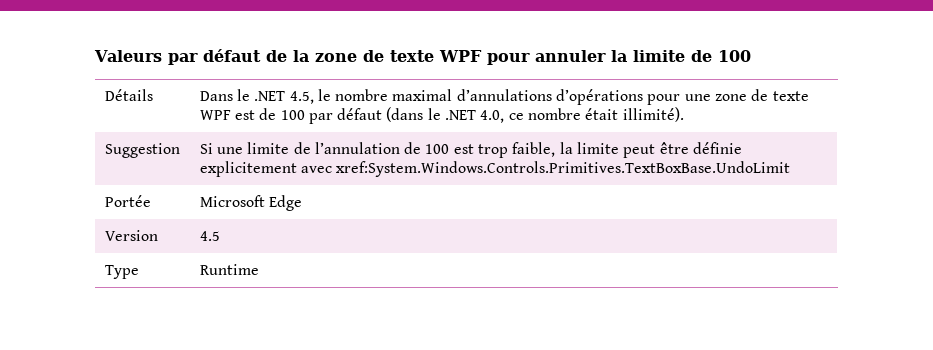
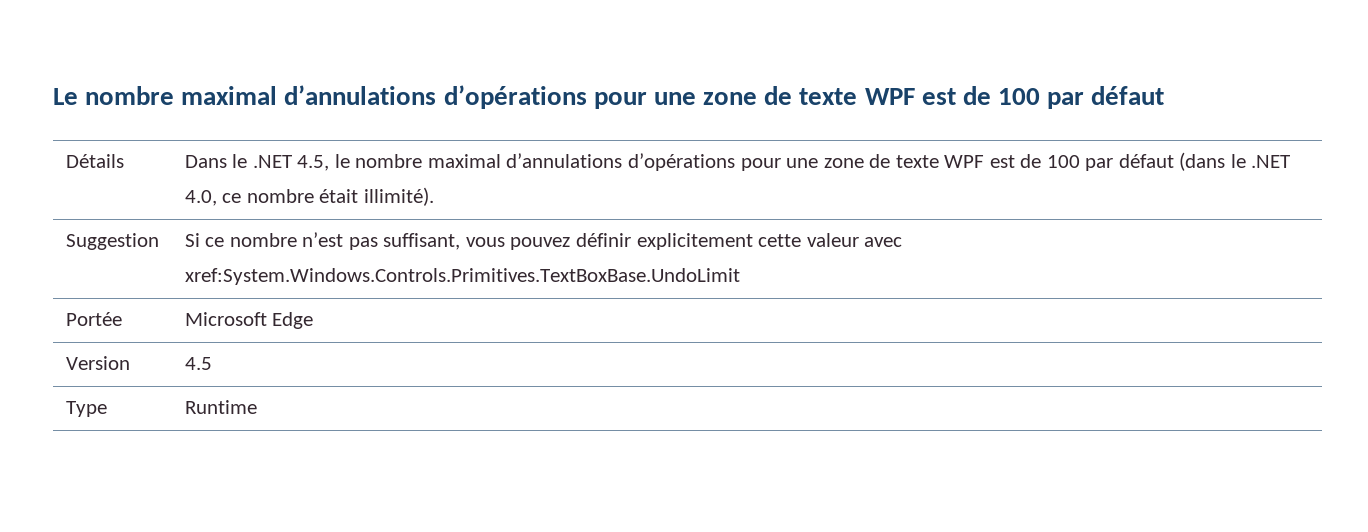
[94,49,751,65] Valeurs par défaut de la zone de texte WPF pour annuler la limite de 100 -> [53,85,1165,109] Le nombre maximal d’annulations d’opérations pour une zone de texte WPF est de 100 par défaut
[216,142,743,158] [199,161,297,177] une limite de l’annulation de 100 est trop faible, la limite peut être définie explicitement -> [205,232,859,250] ce nombre n’est pas suffisant, vous pouvez définir explicitement cette valeur

